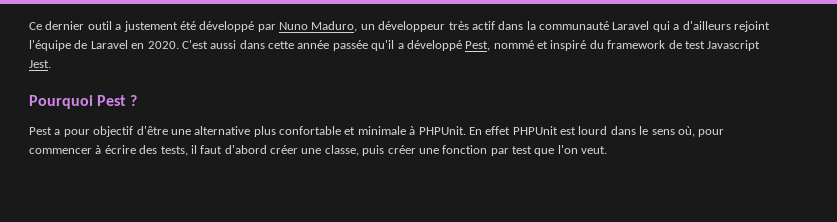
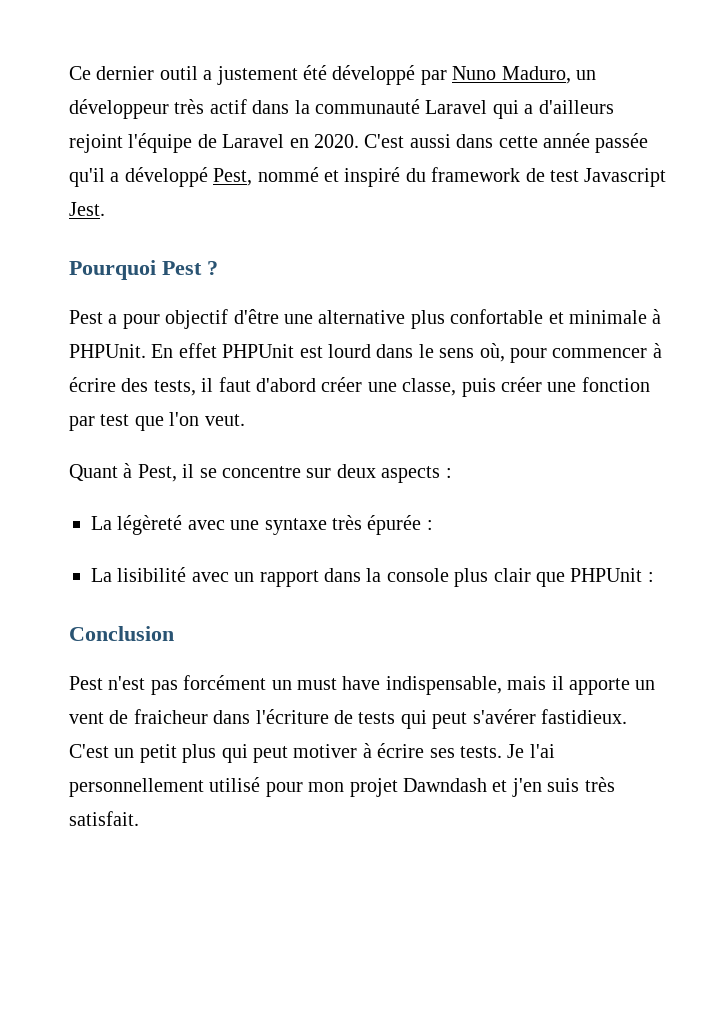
(608, 150) none -> [69,463,452,483] [91,515,433,535] [91,567,654,587] [69,626,174,641] [69,675,656,695] [69,709,627,729] [69,743,555,763] [69,777,615,797] [69,811,139,826] // Quant à Pest, il se concentre sur deux aspects : // La légèreté avec une syntaxe très épurée : // La lisibilité avec un rapport dans la console plus clair que PHPUnit : // Conclusion // Pest n'est pas forcément un must have indispensable, mais il apporte un vent de fraicheur dans l'écriture de tests qui peut s'avérer fastidieux. C'est un petit plus qui peut motiver à écrire ses tests. Je l'ai personnellement utilisé pour mon projet Dawndash et j'en suis très satisfait.

